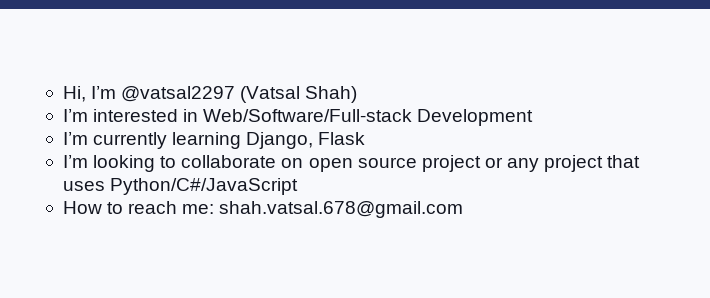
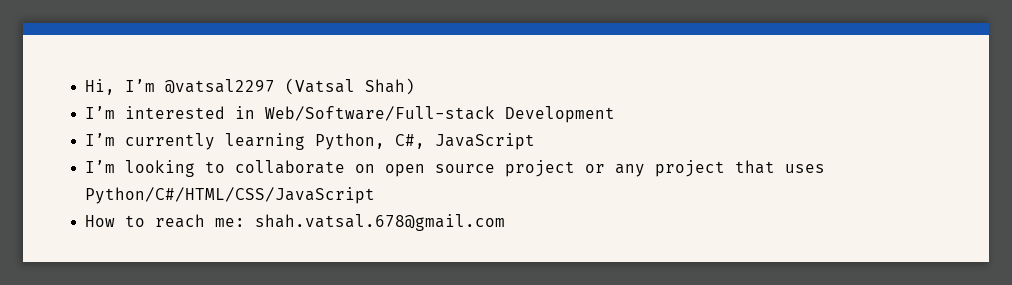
[246,132,366,149] Django, Flask -> [315,133,536,150] Python, C#, JavaScript
[110,178,299,195] Python/C#/JavaScript -> [85,187,376,204] Python/C#/HTML/CSS/JavaScript

